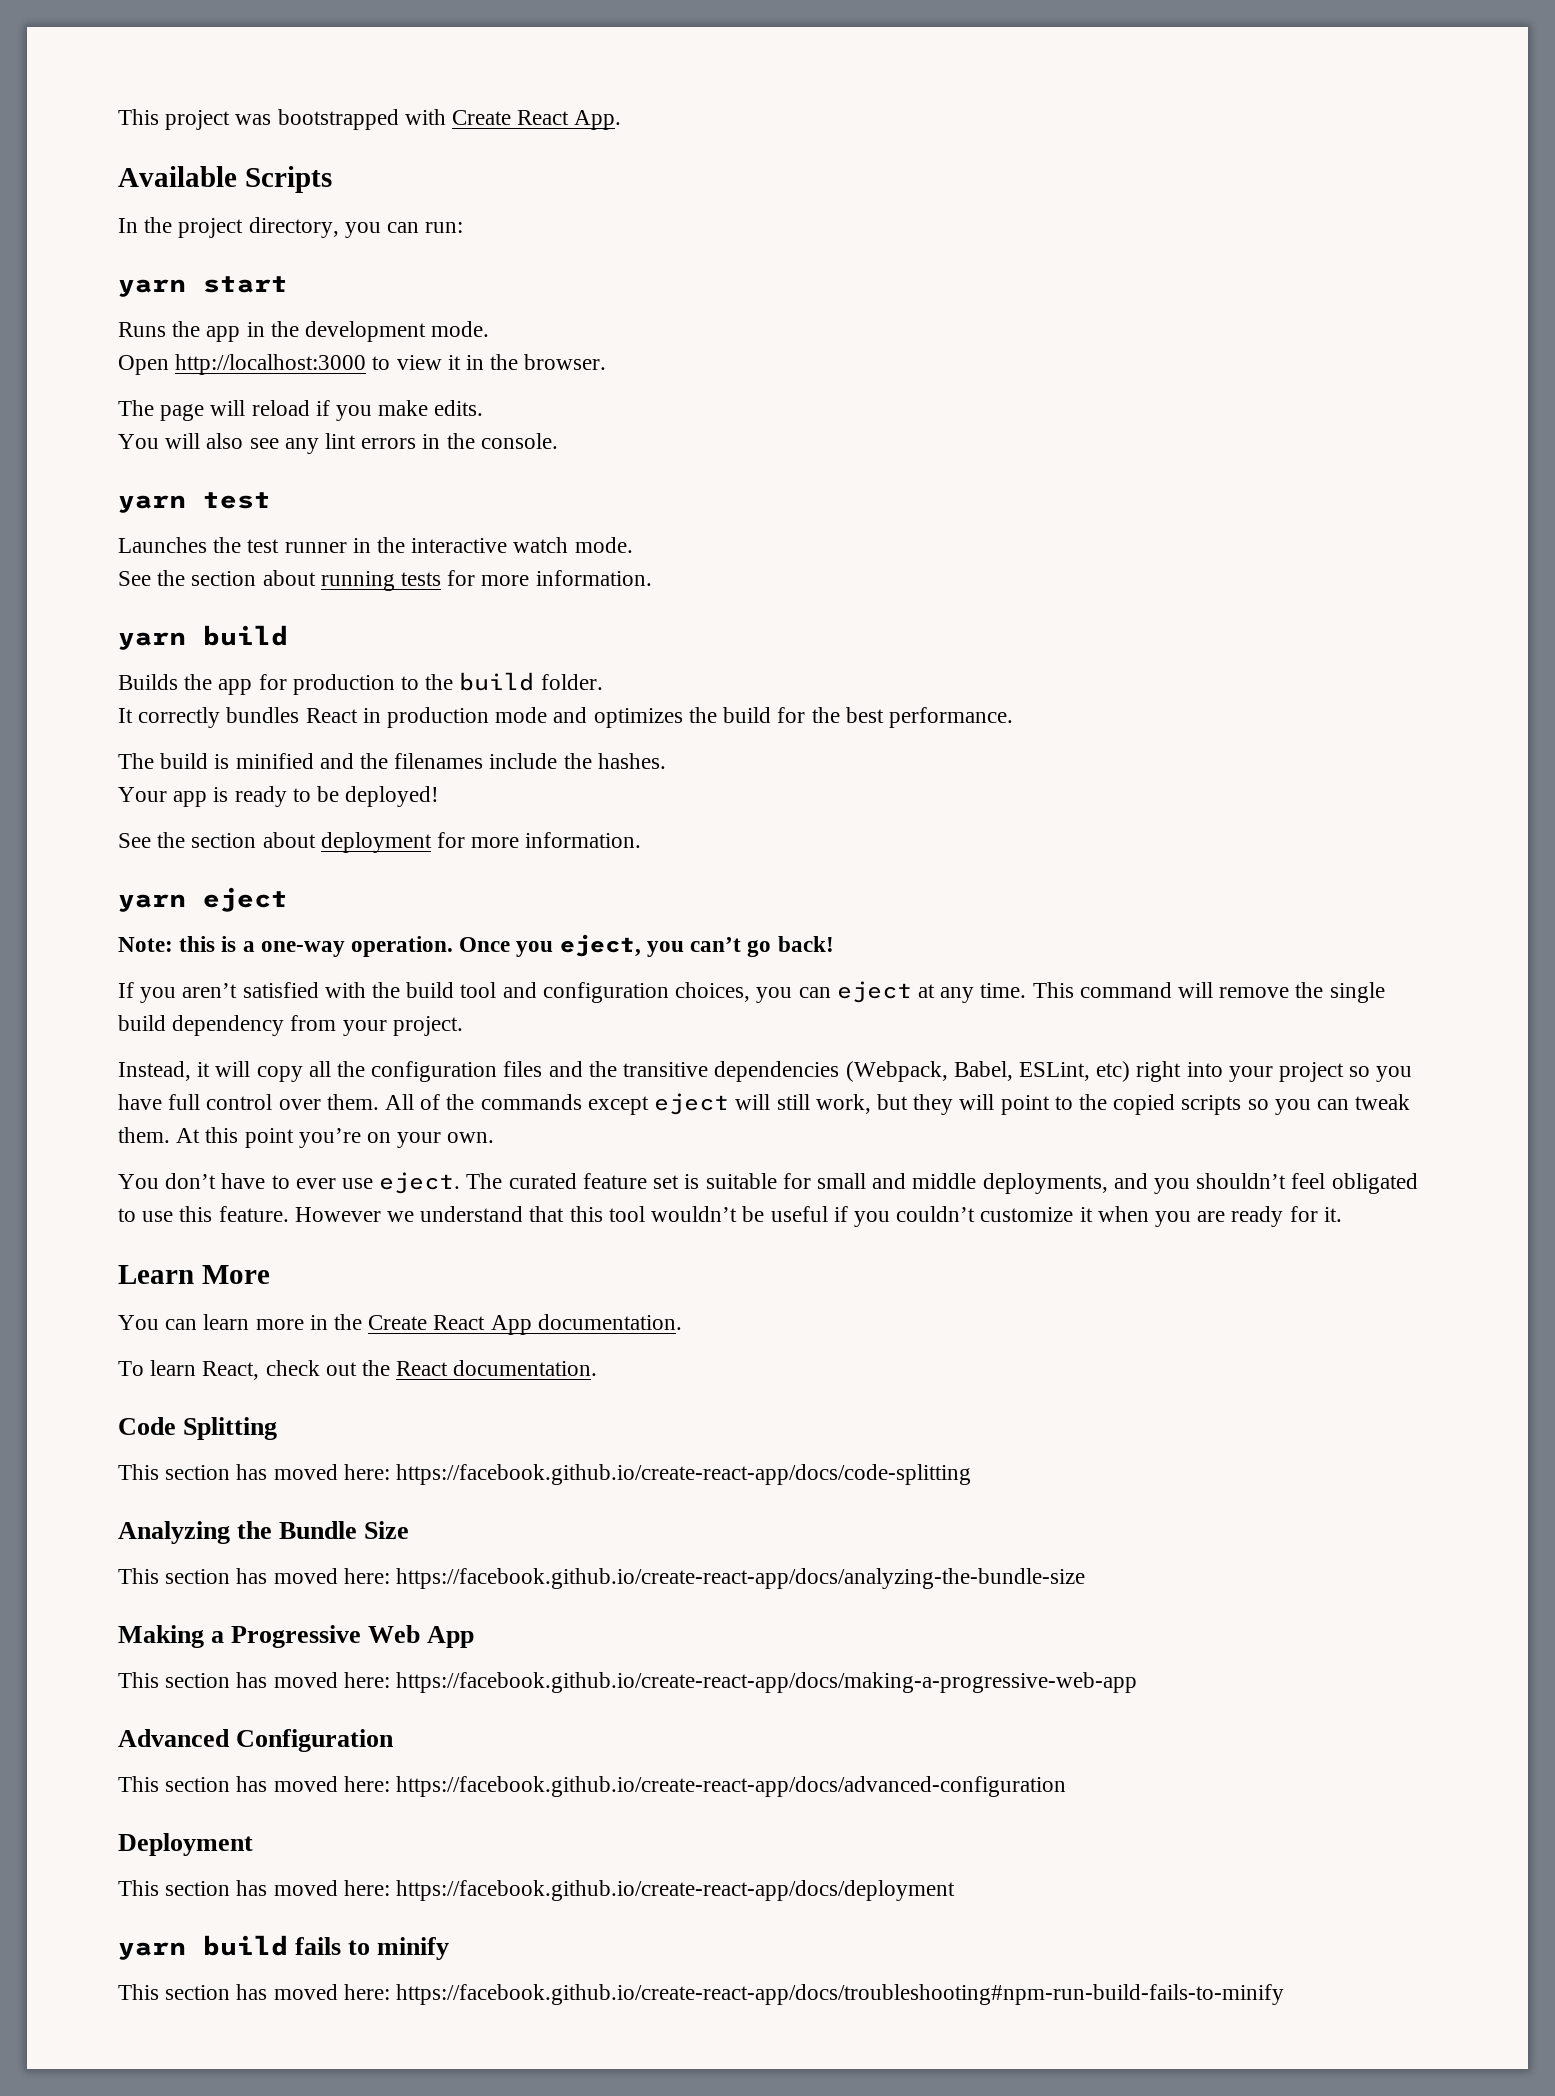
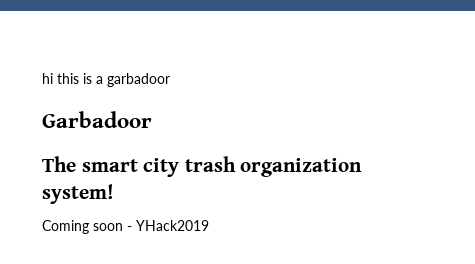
[118,109,622,130] [118,166,332,193] [118,217,464,238] [118,276,288,297] [118,321,490,342] [118,354,607,375] [118,400,484,421] [118,433,558,454] [118,492,271,513] [118,537,633,553] [118,570,652,591] [118,625,288,650] [118,672,603,695] [118,707,1013,728] [118,753,666,769] [118,786,440,807] [118,832,642,853] [118,887,288,912] [118,934,834,957] [118,981,1385,1003] [118,1015,463,1036] [118,1061,1413,1082] [118,1093,1411,1115] [118,1127,495,1148] [118,1172,1418,1194] [118,1206,1342,1227] [118,1265,270,1284] [118,1314,682,1335] [118,1360,598,1380] [118,1417,278,1440] [118,1464,972,1485] [118,1521,410,1544] [118,1568,1086,1589] [118,1625,475,1648] [118,1672,1138,1693] [118,1729,395,1752] [118,1776,1067,1797] [118,1833,253,1856] [118,1880,956,1901] [118,1935,450,1960] [118,1984,1285,2005] This project was bootstrapped with Create React App. // Available Scripts // In the project directory, you can run: // yarn start // Runs the app in the development mode. // Open http://localhost:3000 to view it in the browser. // The page will reload if you make edits. // You will also see any lint errors in the console. // yarn test // Launches the test runner in the interactive watch mode. // See the section about running tests for more information. // yarn build // Builds the app for production to the build folder. // It correctly bundles React in production mode and optimizes the build for the best performance. // The build is minified and the filenames include the hashes. // Your app is ready to be deployed! // See the section about deployment for more information. // yarn eject // Note: this is a one-way operation. Once you eject, you can’t go back! // If you aren’t satisfied with the build tool and configuration choices, you can eject at any time. This command will remove the single build dependency from your project. // Instead, it will copy all the configuration files and the transitive dependencies (Webpack, Babel, ESLint, etc) right into your project so you have full control over them. All of the commands except eject will still work, but they will point to the copied scripts so you can tweak them. At this point you’re on your own. // You don’t have to ever use eject. The curated feature set is suitable for small and middle deployments, and you shouldn’t feel obligated to use this feature. However we understand that this tool wouldn’t be useful if you couldn’t customize it when you are ready for it. // Learn More // You can learn more in the Create React App documentation. // To learn React, check out the React documentation. // Code Splitting // This section has moved here: https://facebook.github.io/create-react-app/docs/code-splitting // Analyzing the Bundle Size // This section has moved here: https://facebook.github.io/create-react-app/docs/analyzing-the-bundle-size // Making a Progressive Web App // This section has moved here: https://facebook.github.io/create-react-app/docs/making-a-progressive-web-app // Advanced Configuration // This section has moved here: https://facebook.github.io/create-react-app/docs/advanced-configuration // Deployment // This section has moved here: https://facebook.github.io/create-react-app/docs/deployment // yarn build fails to minify // This section has moved here: https://facebook.github.io/create-react-app/docs/troubleshooting#npm-run-build-fails-to-minify -> [42,73,170,87] [42,111,152,128] [42,156,363,177] [42,184,114,204] [42,220,209,234] hi this is a garbadoor // Garbadoor // The smart city trash organization system! // Coming soon - YHack2019

